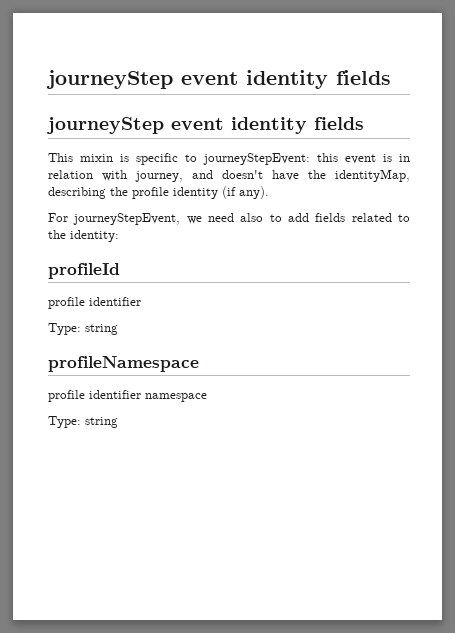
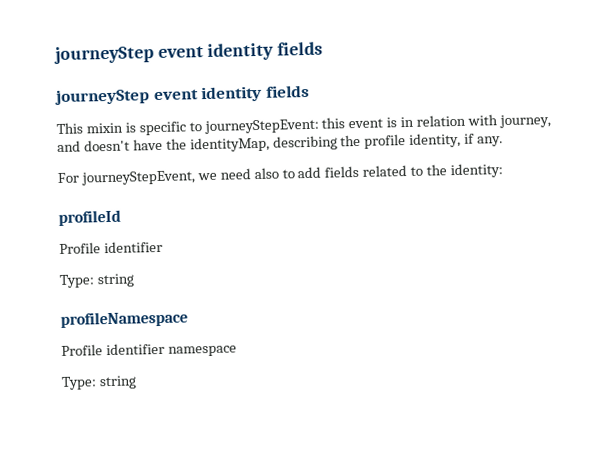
[173,186,269,199] identity (if any). -> [409,132,504,148] identity, if any.
[48,297,85,309] profile -> [59,242,101,254] Profile
[48,390,85,402] profile -> [61,344,103,356] Profile

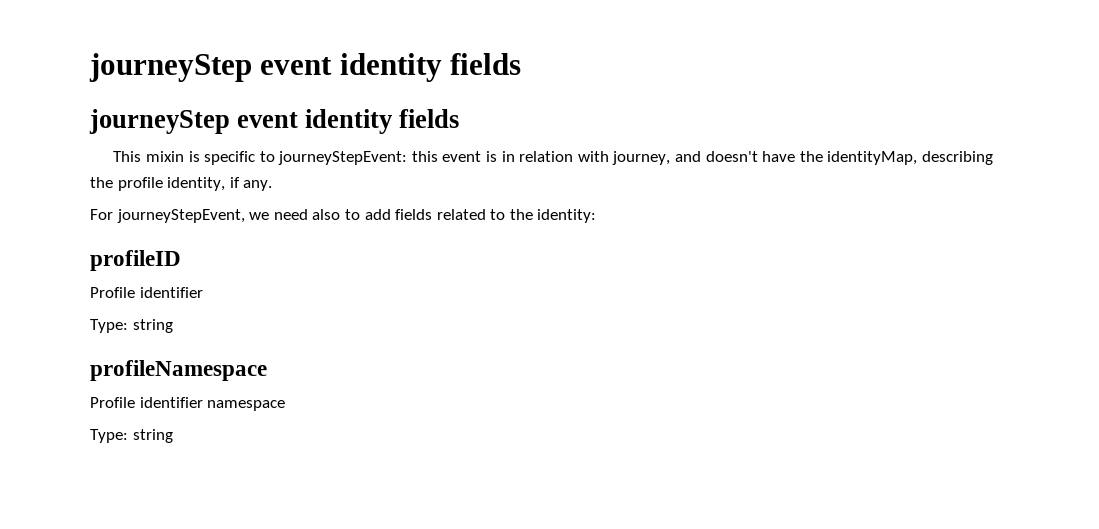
[58,209,121,226] profileId -> [90,250,181,271] profileID

